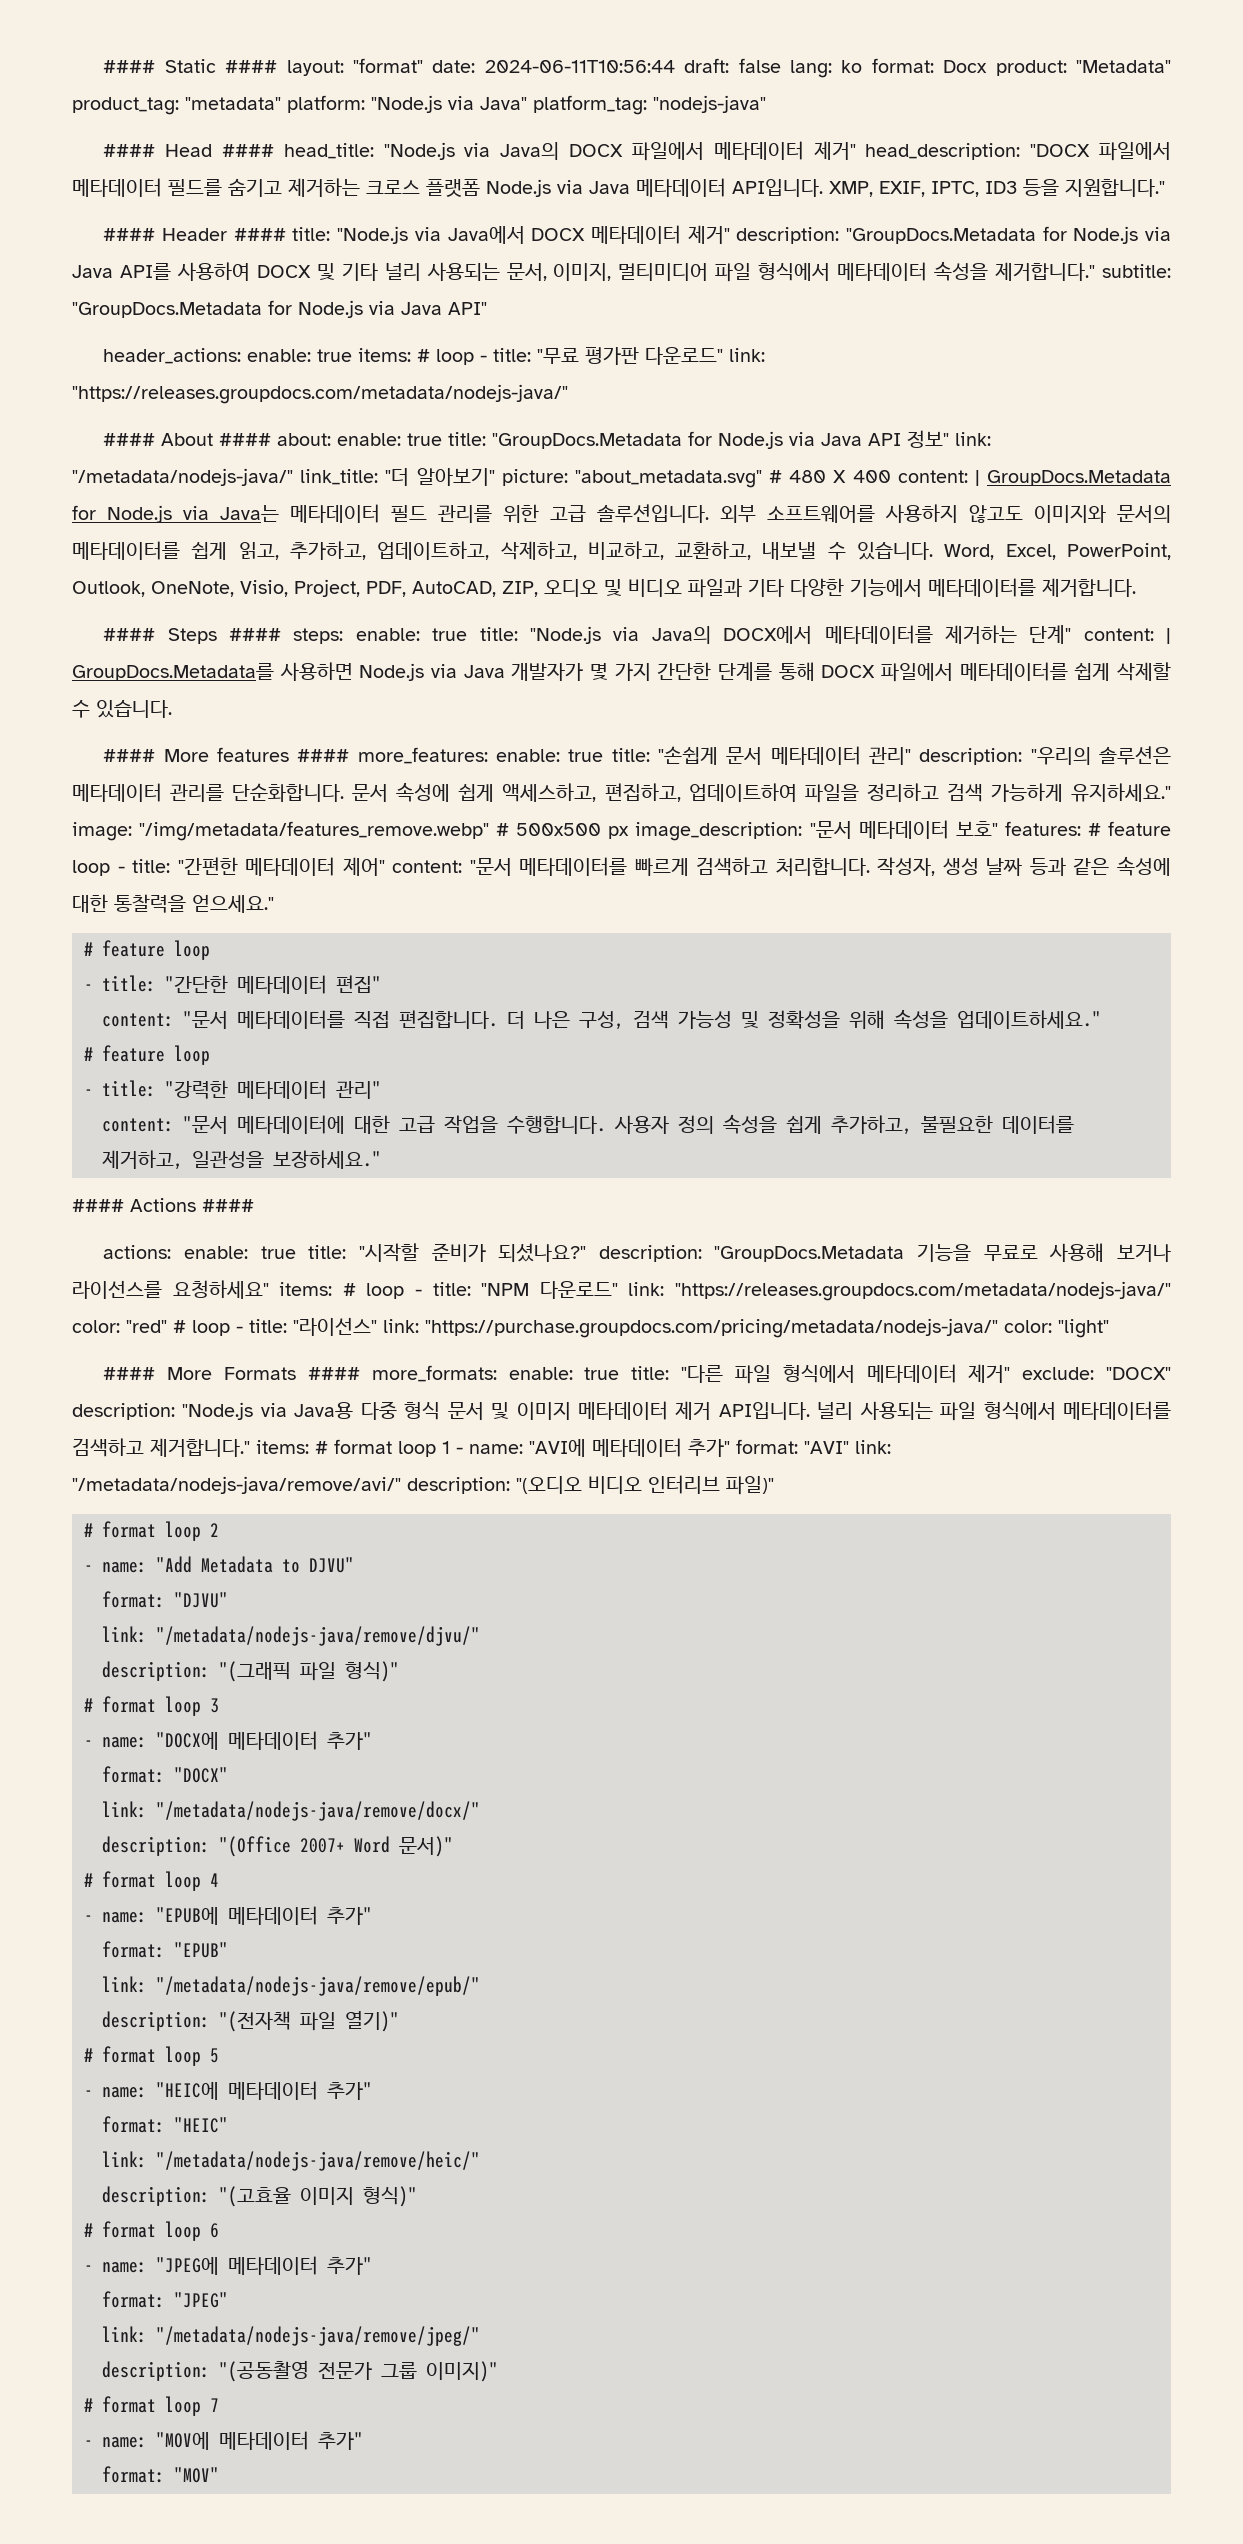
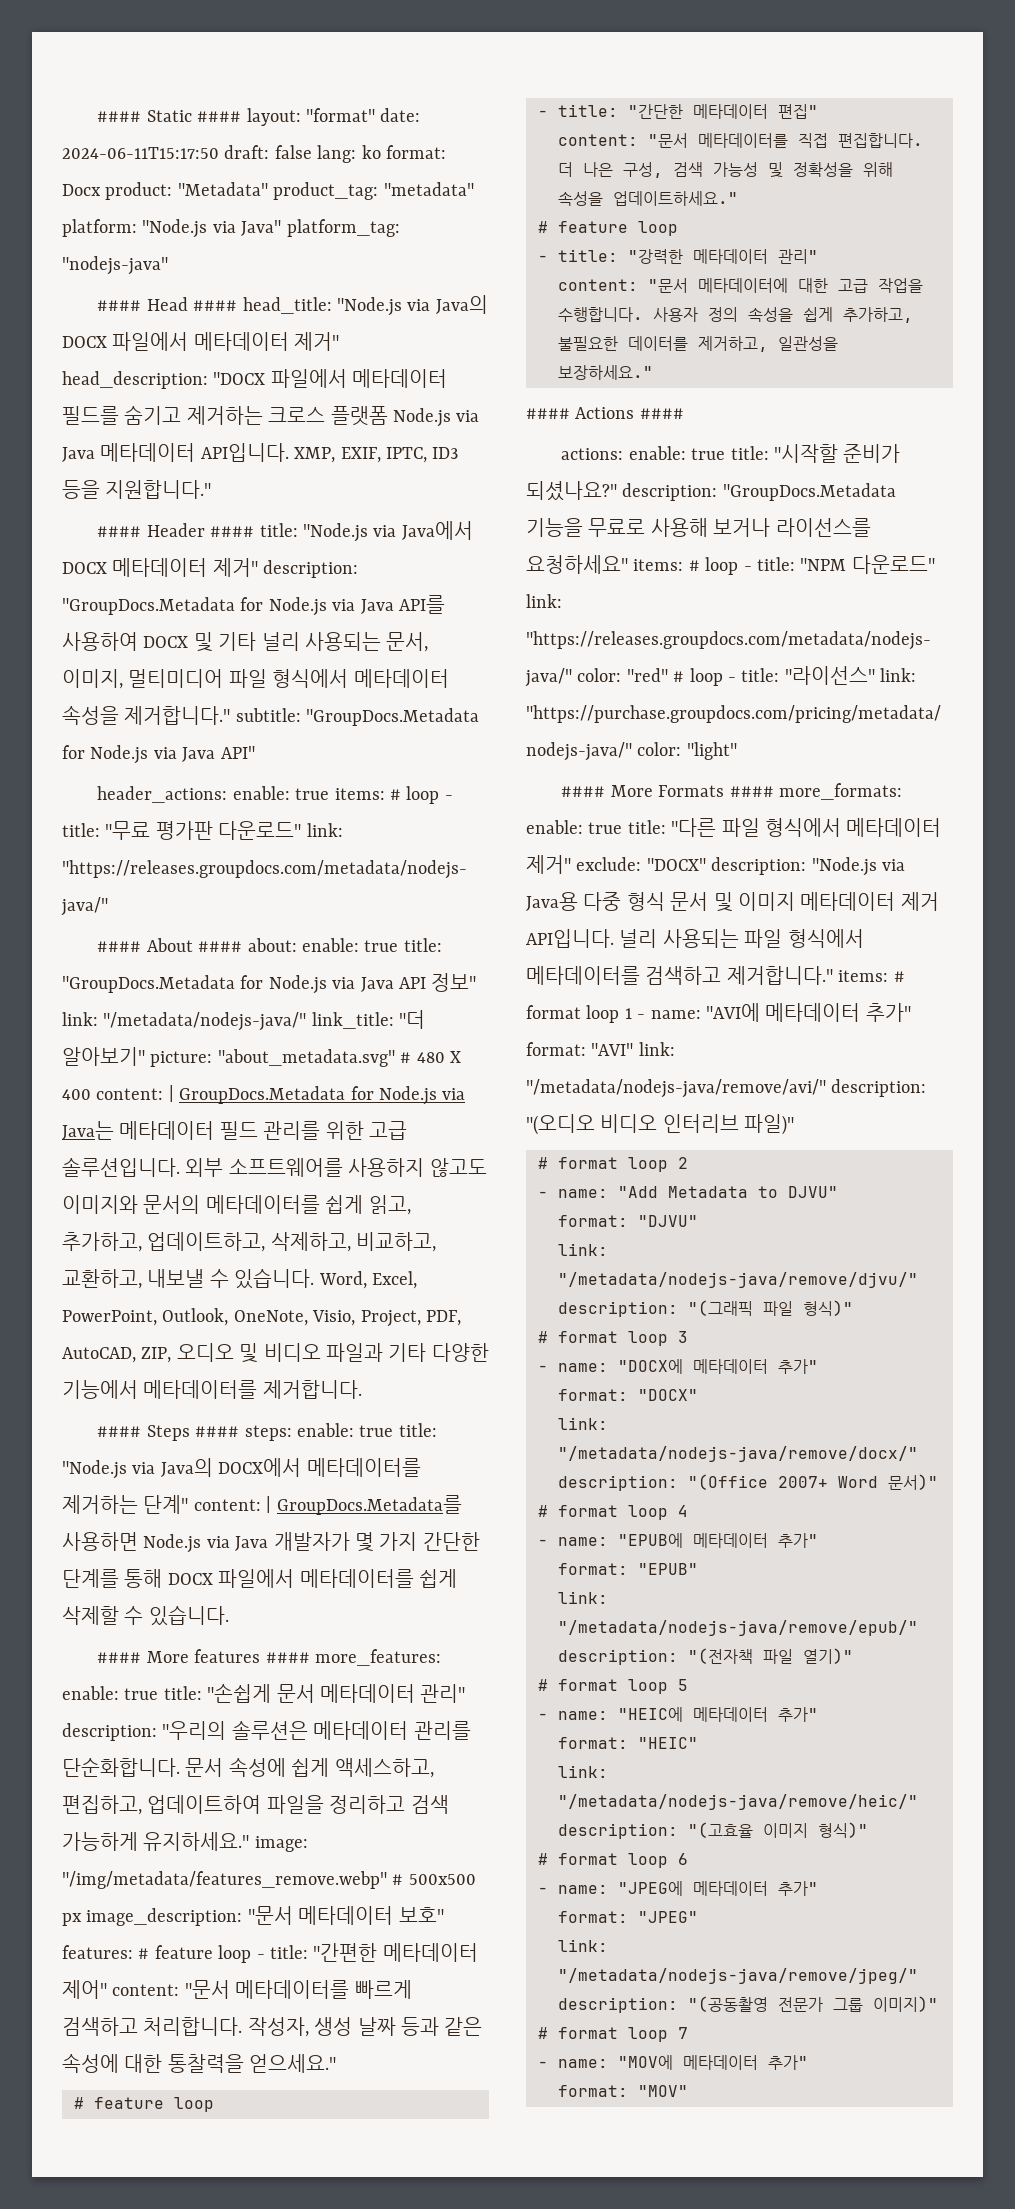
[484,60,675,73] 2024-06-11T10:56:44 -> [62,147,219,159] 2024-06-11T15:17:50

